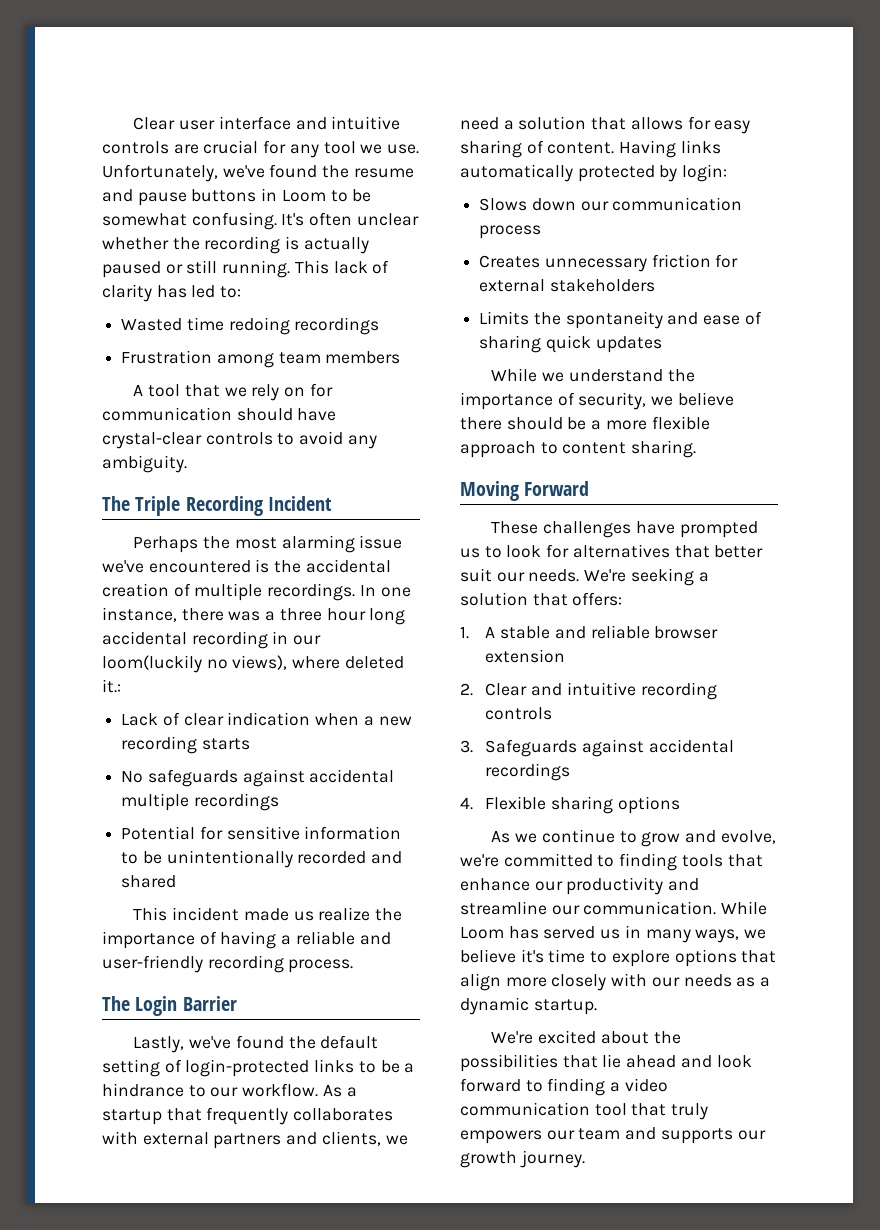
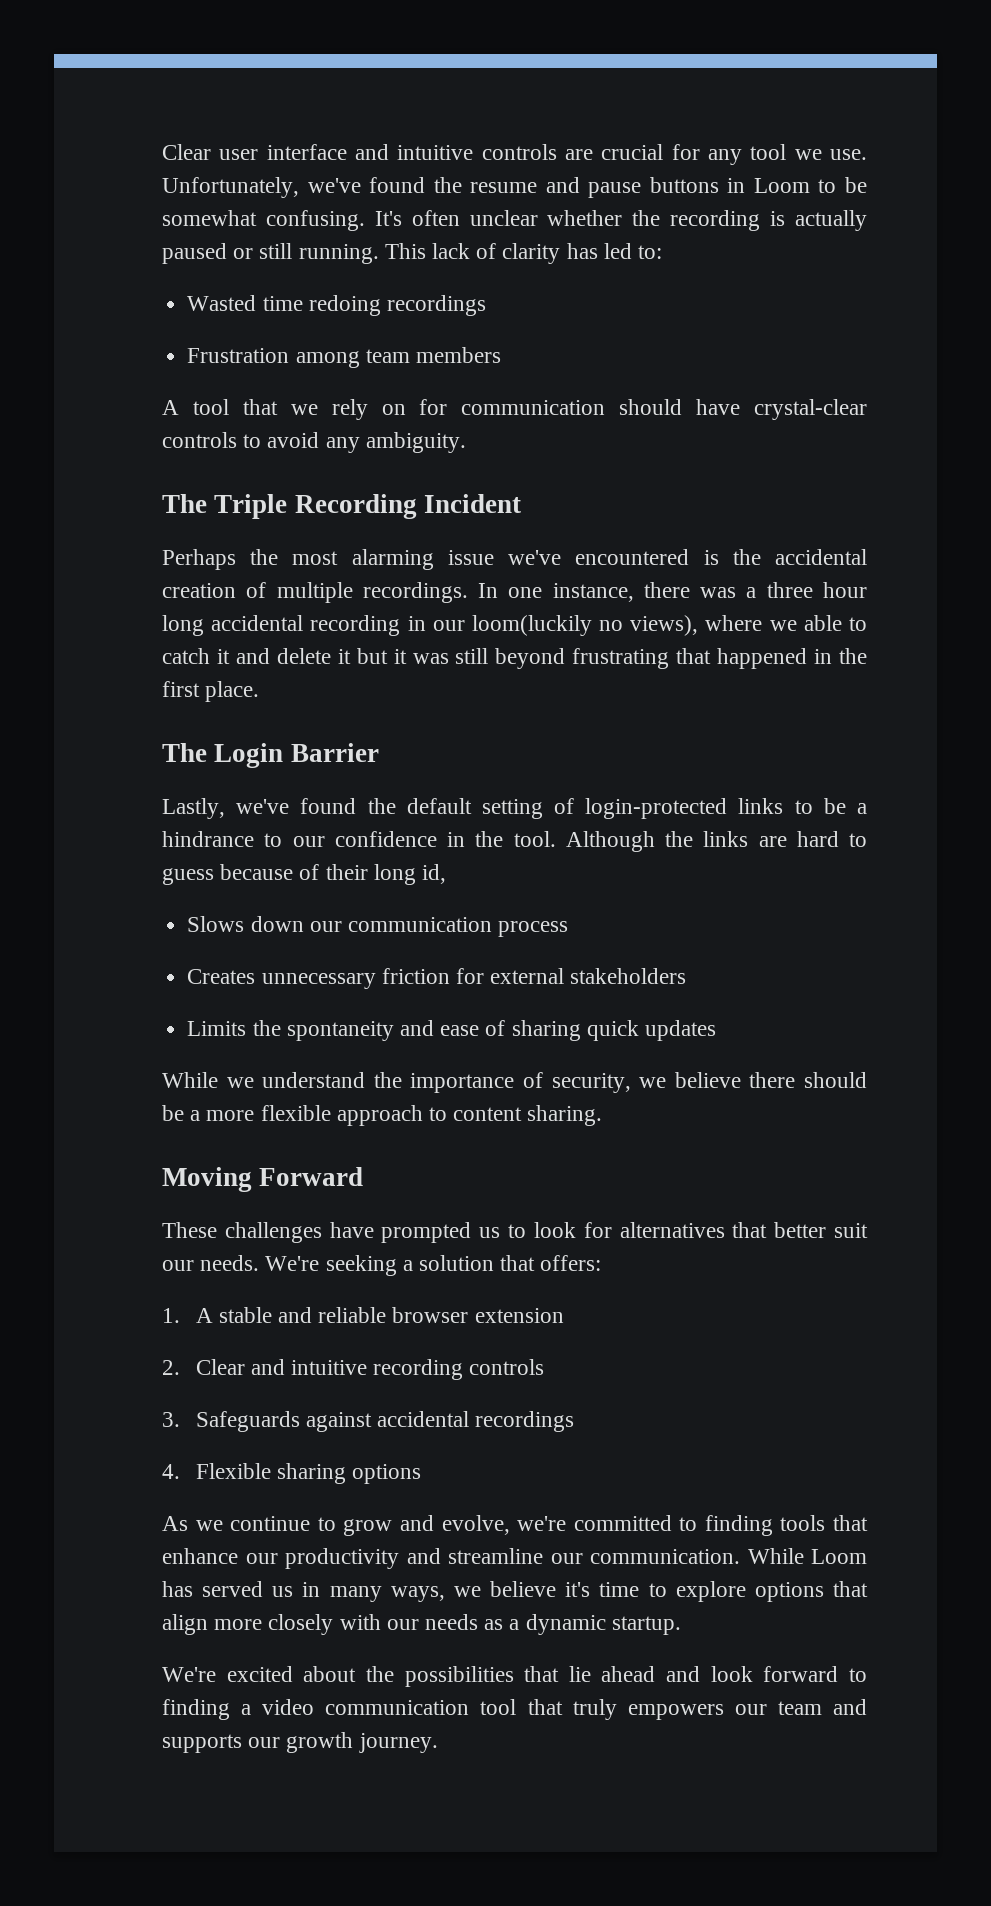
[344,656,404,669] [102,679,121,693] [121,712,412,726] [121,736,250,754] [121,769,395,787] [121,793,279,811] [121,826,402,840] [121,850,403,868] [121,875,177,888] [133,907,403,921] [102,931,391,949] [102,955,354,973] deleted it.: // Lack of clear indication when a new recording starts // No safeguards against accidental multiple recordings // Potential for sensitive information to be unintentionally recorded and shared // This incident made us realize the importance of having a reliable and user-friendly recording process. -> [769,615,867,631] [162,648,867,669] [162,681,260,702] we able to catch it and delete it but it was still beyond frustrating that happened in the first place.
[242,1083,357,1097] [102,1107,394,1125] [102,1131,408,1149] [460,116,751,134] [460,140,721,158] [460,164,728,182] workflow. As a startup that frequently collaborates with external partners and clients, we need a solution that allows for easy sharing of content. Having links automatically protected by login: -> [334,831,867,852] [162,864,447,885] confidence in the tool. Although the links are hard to guess because of their long id,

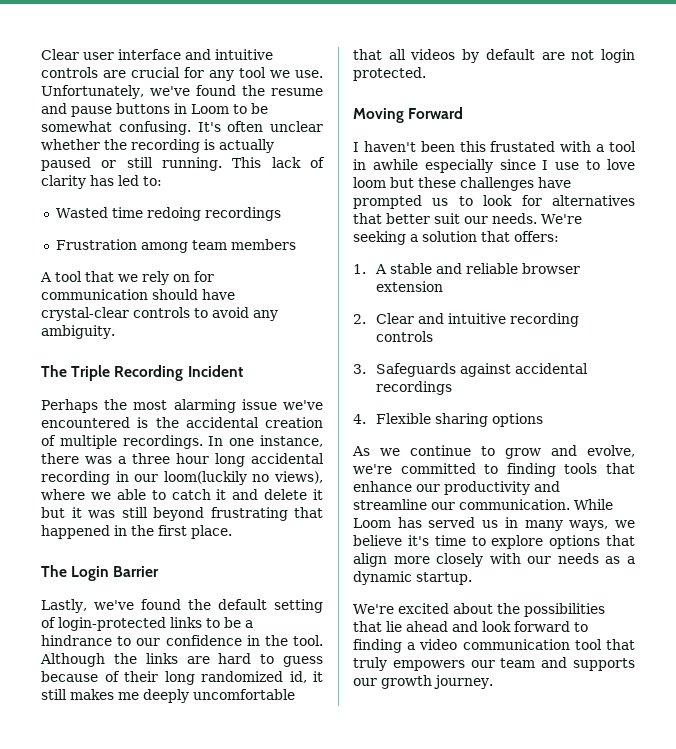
(416, 874) none -> [201,671,283,682] randomized
[187,916,569,937] [187,968,687,989] [187,1020,716,1041] [162,1072,868,1093] [162,1105,603,1126] [162,1167,364,1192] [162,1222,217,1238] // Slows down our communication process // Creates unnecessary friction for external stakeholders // Limits the spontaneity and ease of sharing quick updates // While we understand the importance of security, we believe there should be a more flexible approach to content sharing. // Moving Forward // These -> [313,671,323,682] [41,689,295,703] [353,49,635,63] [353,67,426,81] [353,107,464,123] [353,141,636,152] [353,159,635,173] [353,177,456,188] it still makes me deeply uncomfortable that all videos by default are not login protected. // Moving Forward // I haven't been this frustated with a tool in awhile especially since I use to love loom but these

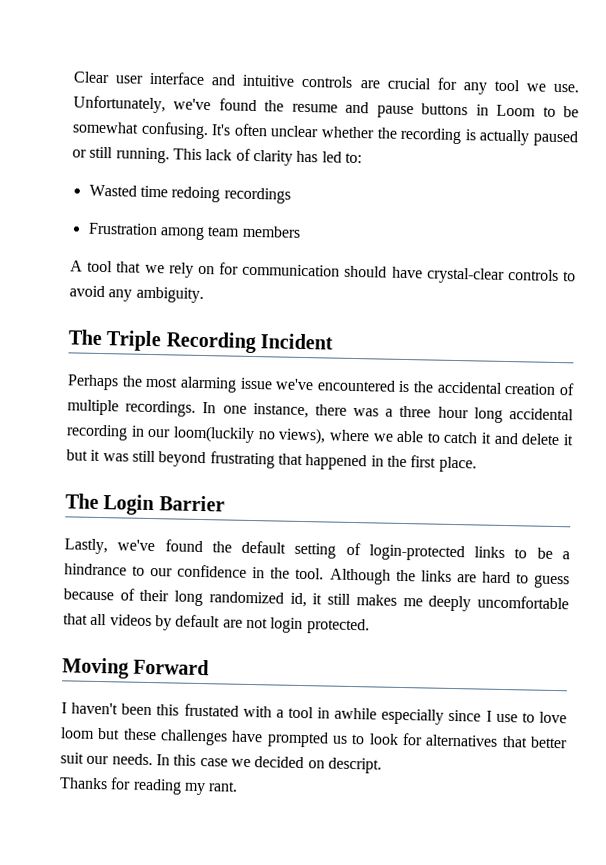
[541,214,582,224] [353,231,559,245] [353,263,580,274] [375,281,443,292] [353,313,579,327] [375,331,433,342] [353,363,588,377] [375,381,452,395] [353,413,543,427] [352,445,635,459] [353,463,635,477] [353,481,560,495] [353,499,613,510] [353,517,635,531] [353,535,635,549] [353,553,635,567] [353,571,472,585] [353,603,605,617] [353,621,588,632] [353,639,635,653] [353,657,635,671] [353,675,493,689] We're seeking a solution that offers: // 1. A stable and reliable browser extension // 2. Clear and intuitive recording controls // 3. Safeguards against accidental recordings // 4. Flexible sharing options // As we continue to grow and evolve, we're committed to finding tools that enhance our productivity and streamline our communication. While Loom has served us in many ways, we believe it's time to explore options that align more closely with our needs as a dynamic startup. // We're excited about the possibilities that lie ahead and look forward to finding a video communication tool that truly empowers our team and supports our growth journey. -> [155,754,382,774] [59,777,239,796] In this case we decided on descript. // Thanks for reading my rant.

